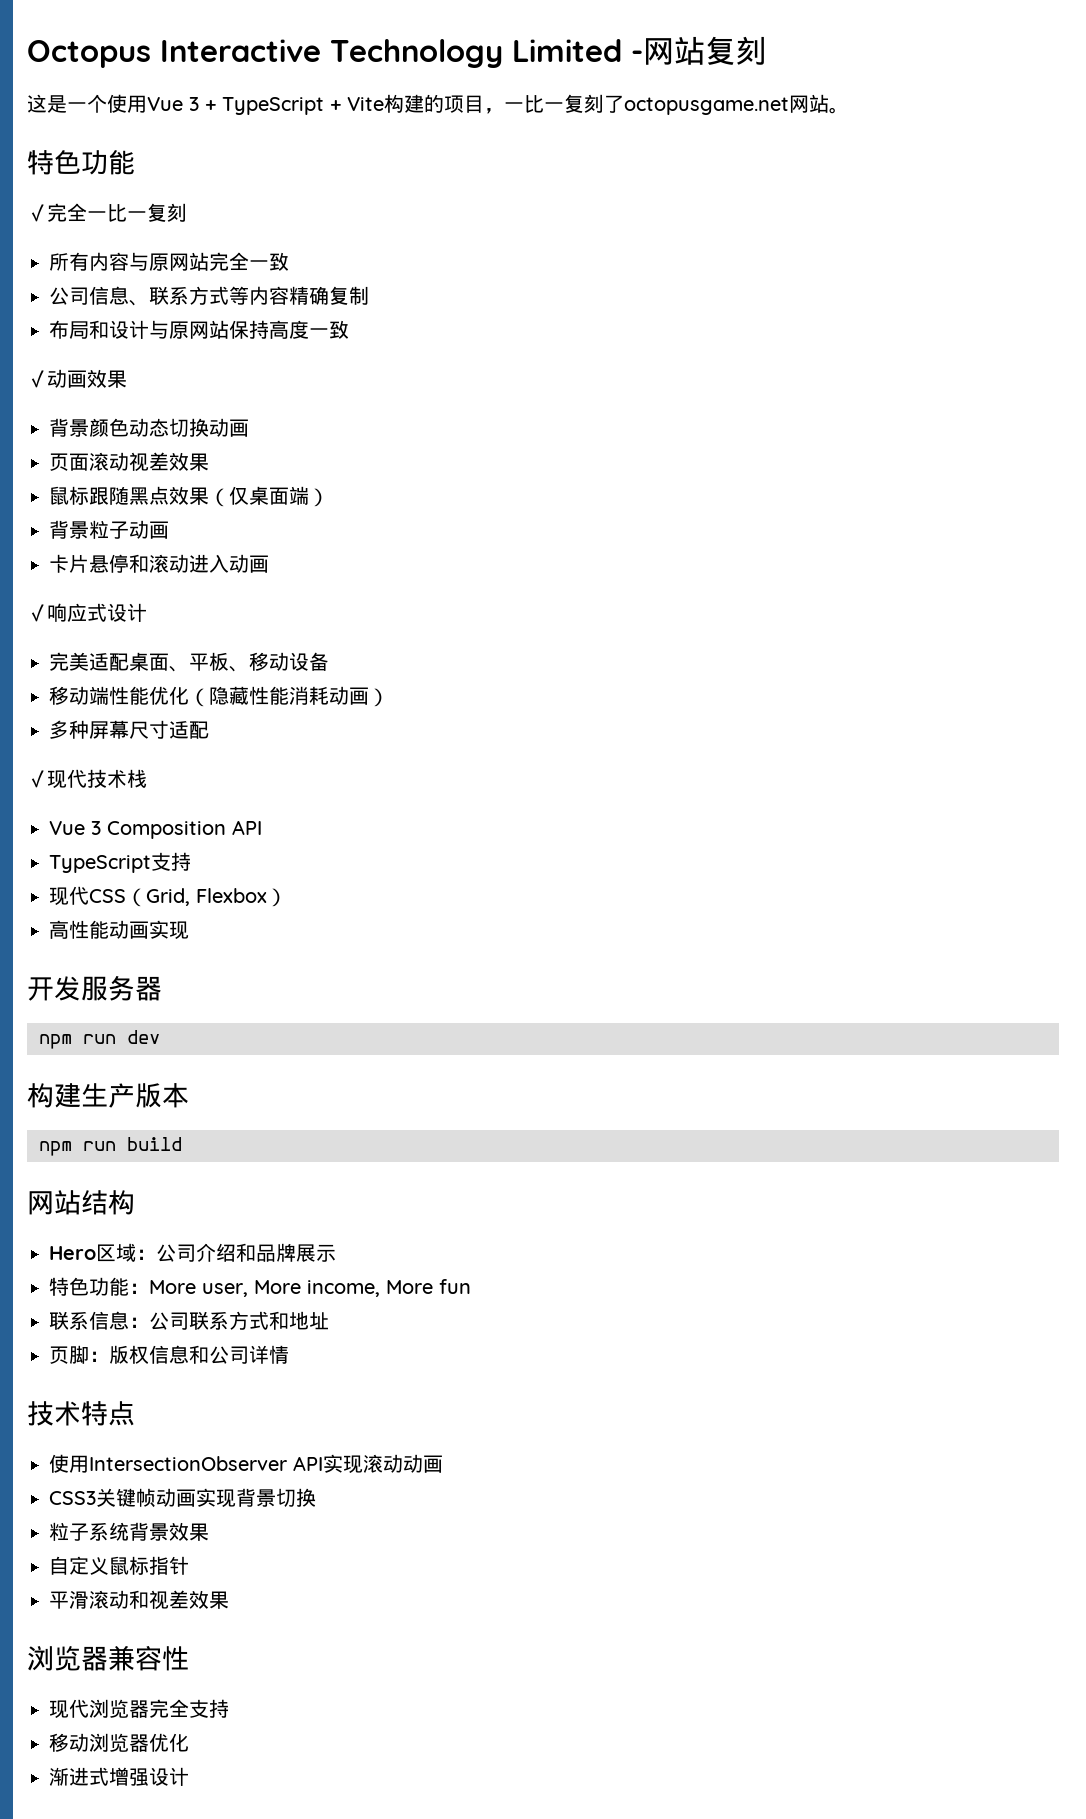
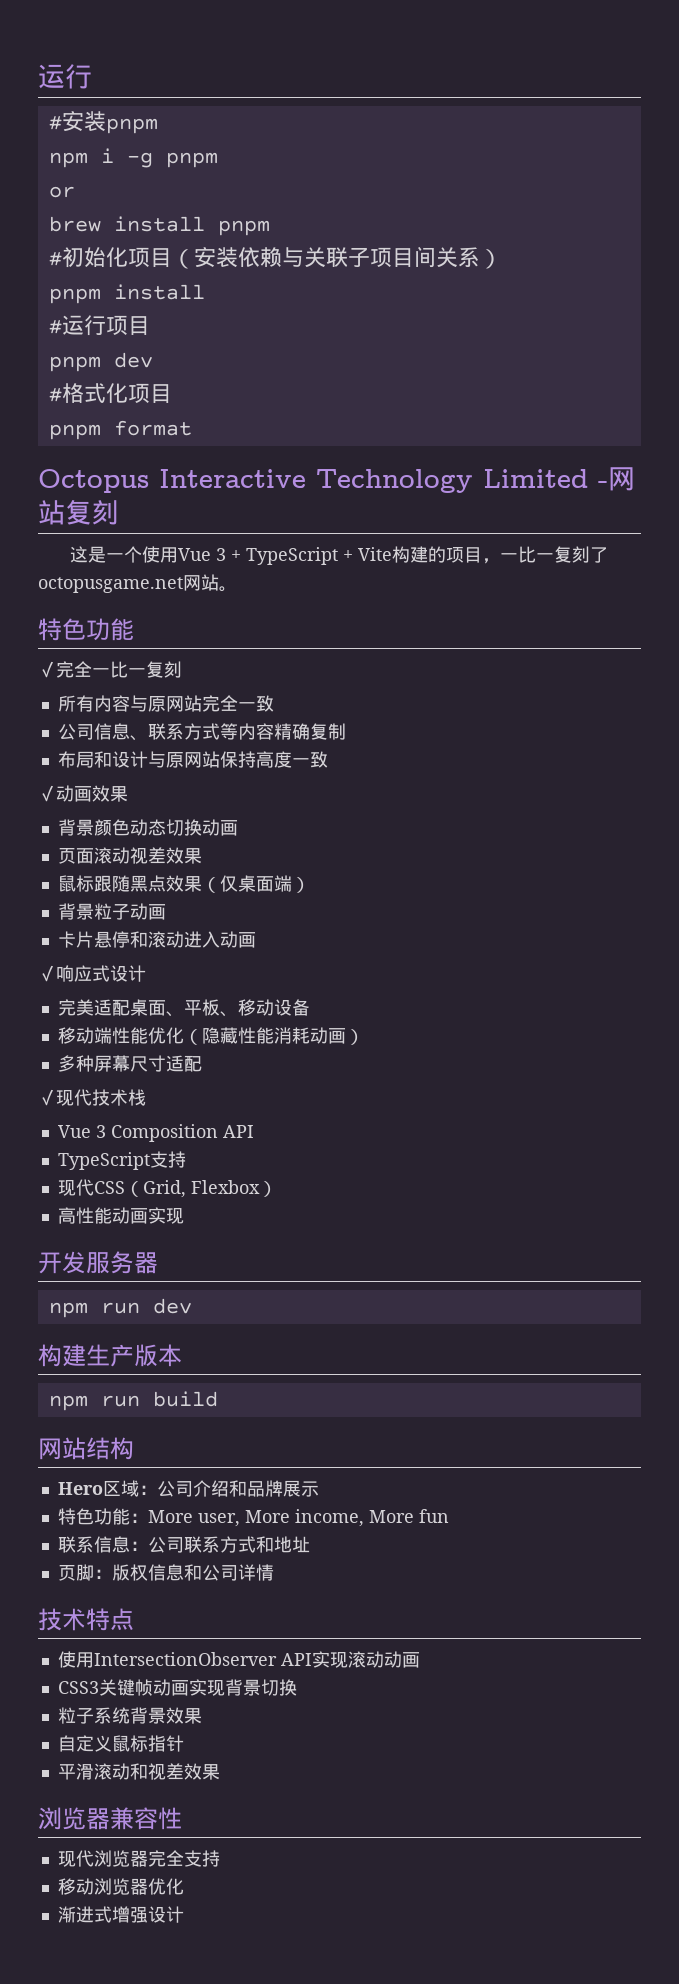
(27, 54) none -> [38,64,92,89] [48,111,158,134] [48,148,218,168] [48,186,75,198] [48,216,270,236] [48,246,502,269] [48,284,205,304] [48,315,150,336] [48,352,153,372] [48,383,172,403] [48,420,192,440] 运行 // #安装pnpm // npm i -g pnpm // or // brew install pnpm // #初始化项目（安装依赖与关联子项目间关系） // pnpm install // #运行项目 // pnpm dev // #格式化项目 // pnpm format //

